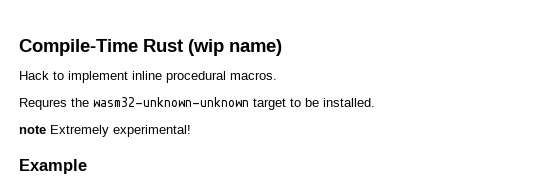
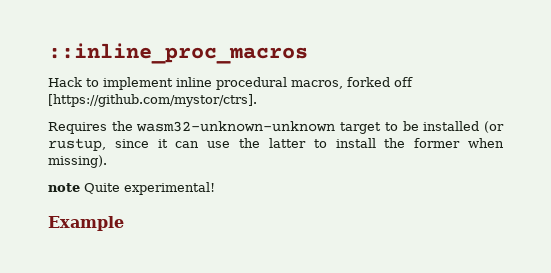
[19,39,282,56] Compile-Time Rust (wip name) -> [48,43,308,64] ::inline_proc_macros
[230,72,277,80] [19,98,67,110] macros. // Requres -> [291,77,413,89] [48,94,257,107] [48,122,107,134] macros, forked off [https://github.com/mystor/ctrs]. // Requires
[323,98,375,107] installed. -> [423,121,505,133] [48,138,504,151] [48,155,107,168] installed (or rustup, since it can use the latter to install the former when missing).
[50,125,109,137] Extremely -> [84,183,120,194] Quite

